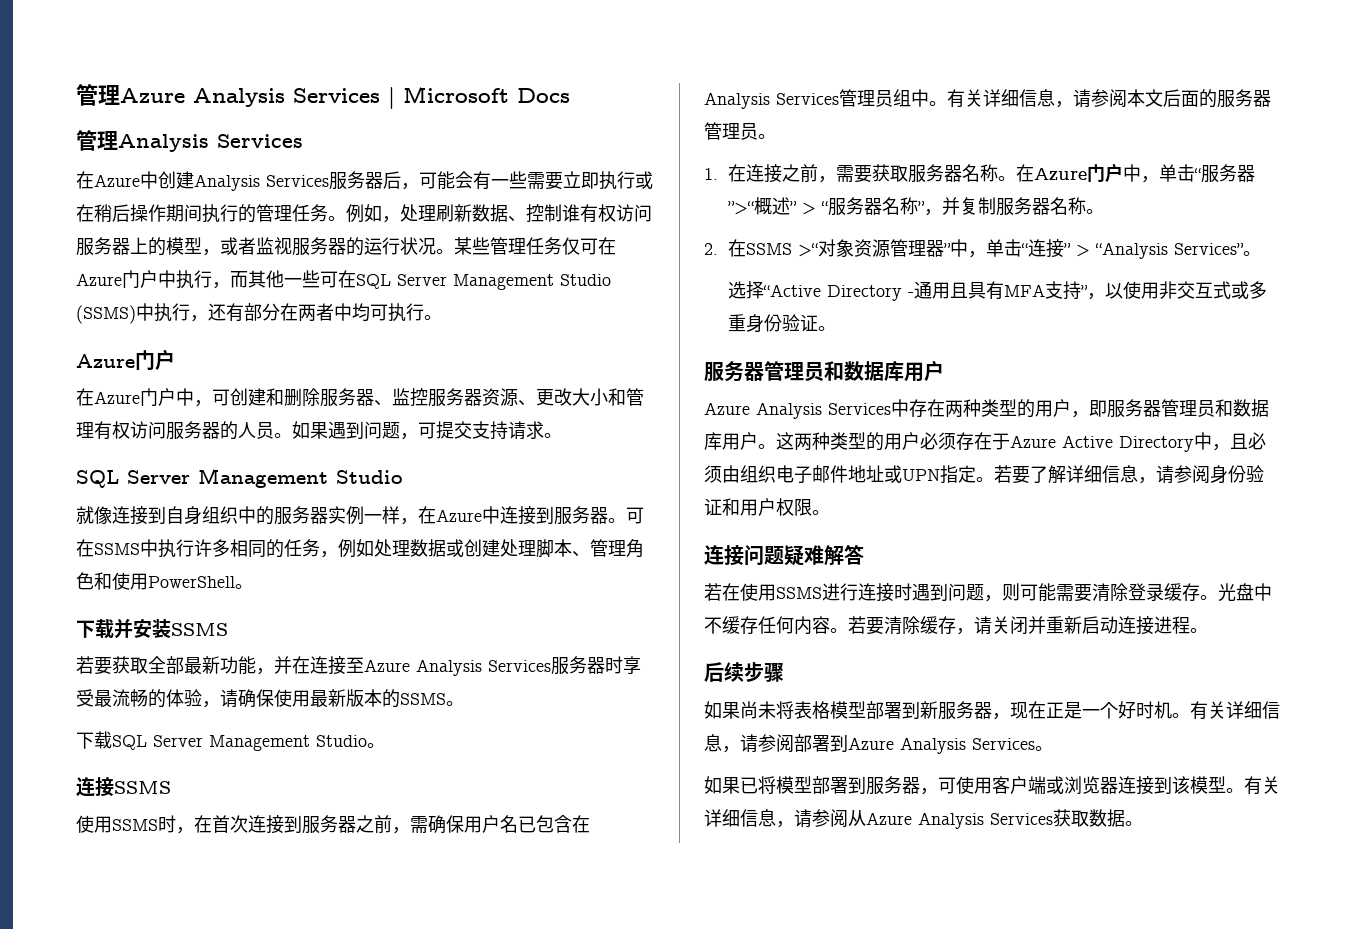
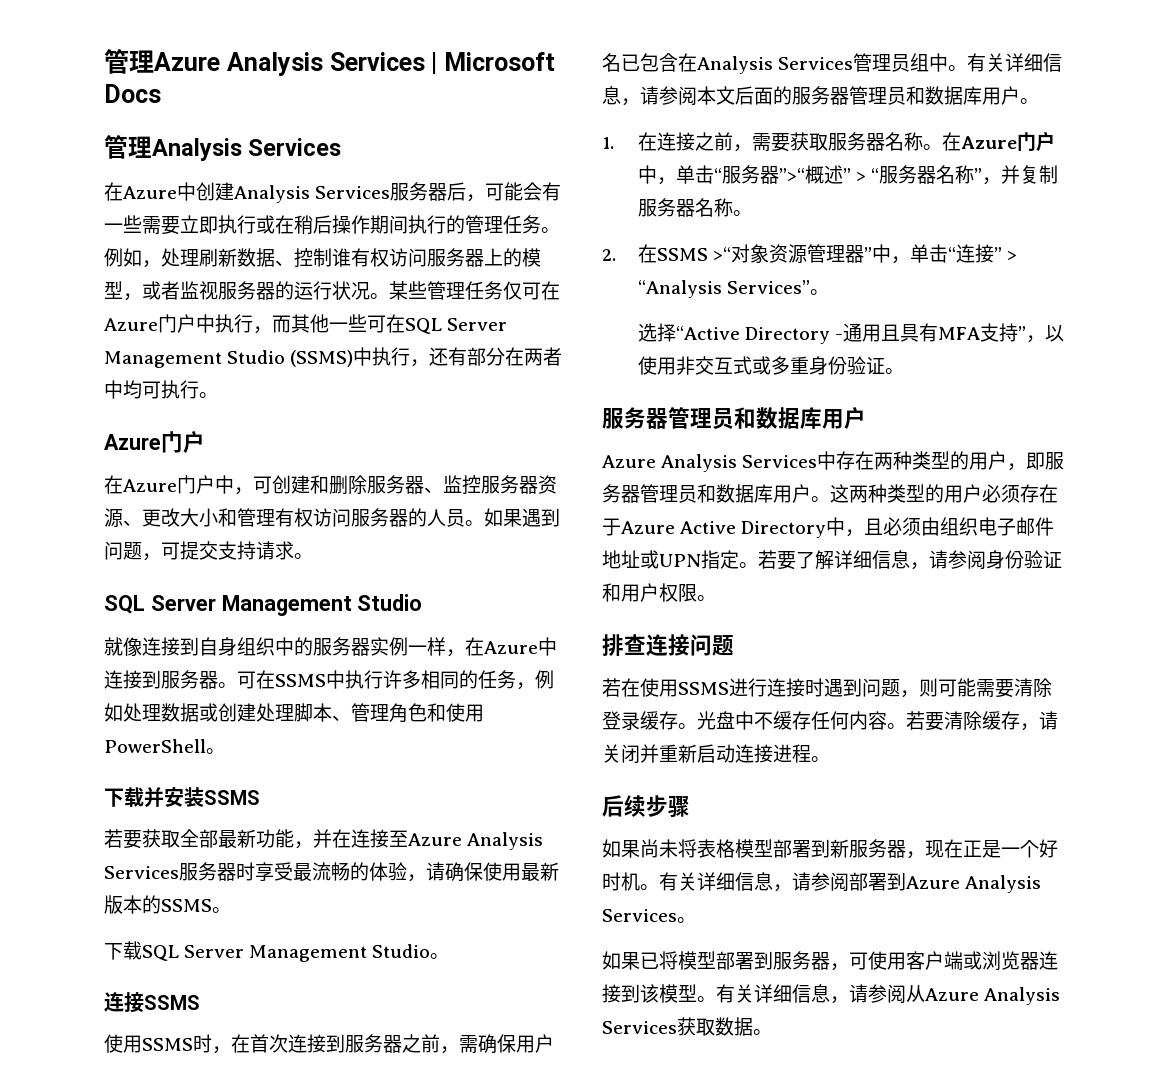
(758, 131) none -> [906,86,1020,105] 和数据库用户
(830, 512) none -> [602,634,646,656] 排查
[784,544,864,566] 疑难解答 -> (734, 645) none

